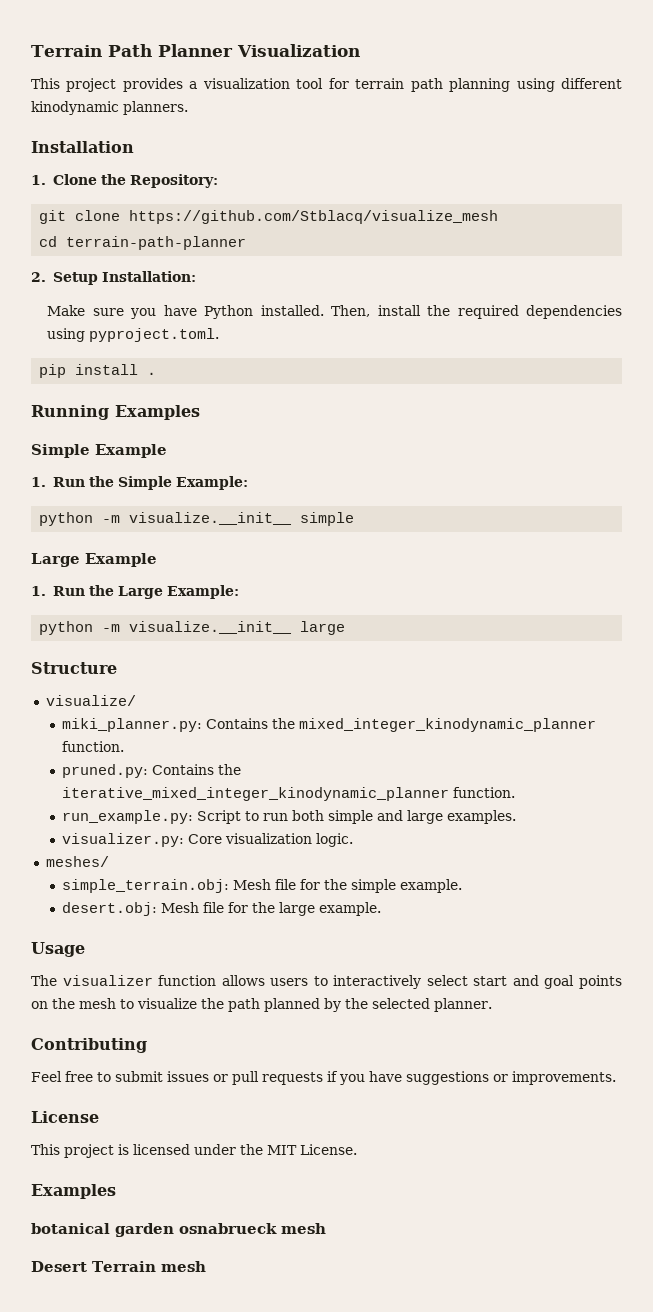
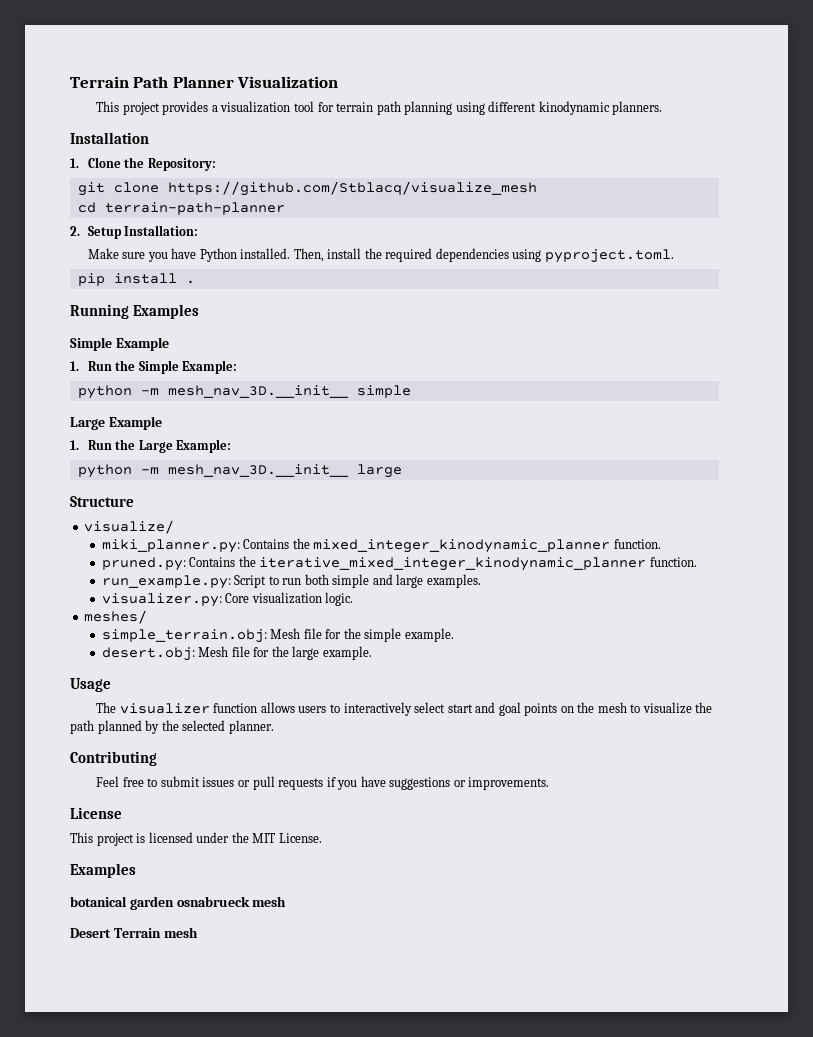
[129,512,293,525] visualize.__init__ -> [167,385,349,398] mesh_nav_3D.__init__
[129,621,293,634] visualize.__init__ -> [167,464,349,477] mesh_nav_3D.__init__

